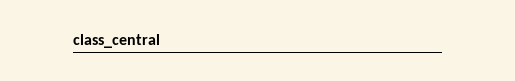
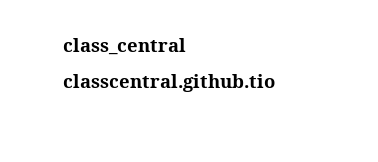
(160, 41) none -> [63,74,275,92] // classcentral.github.tio

